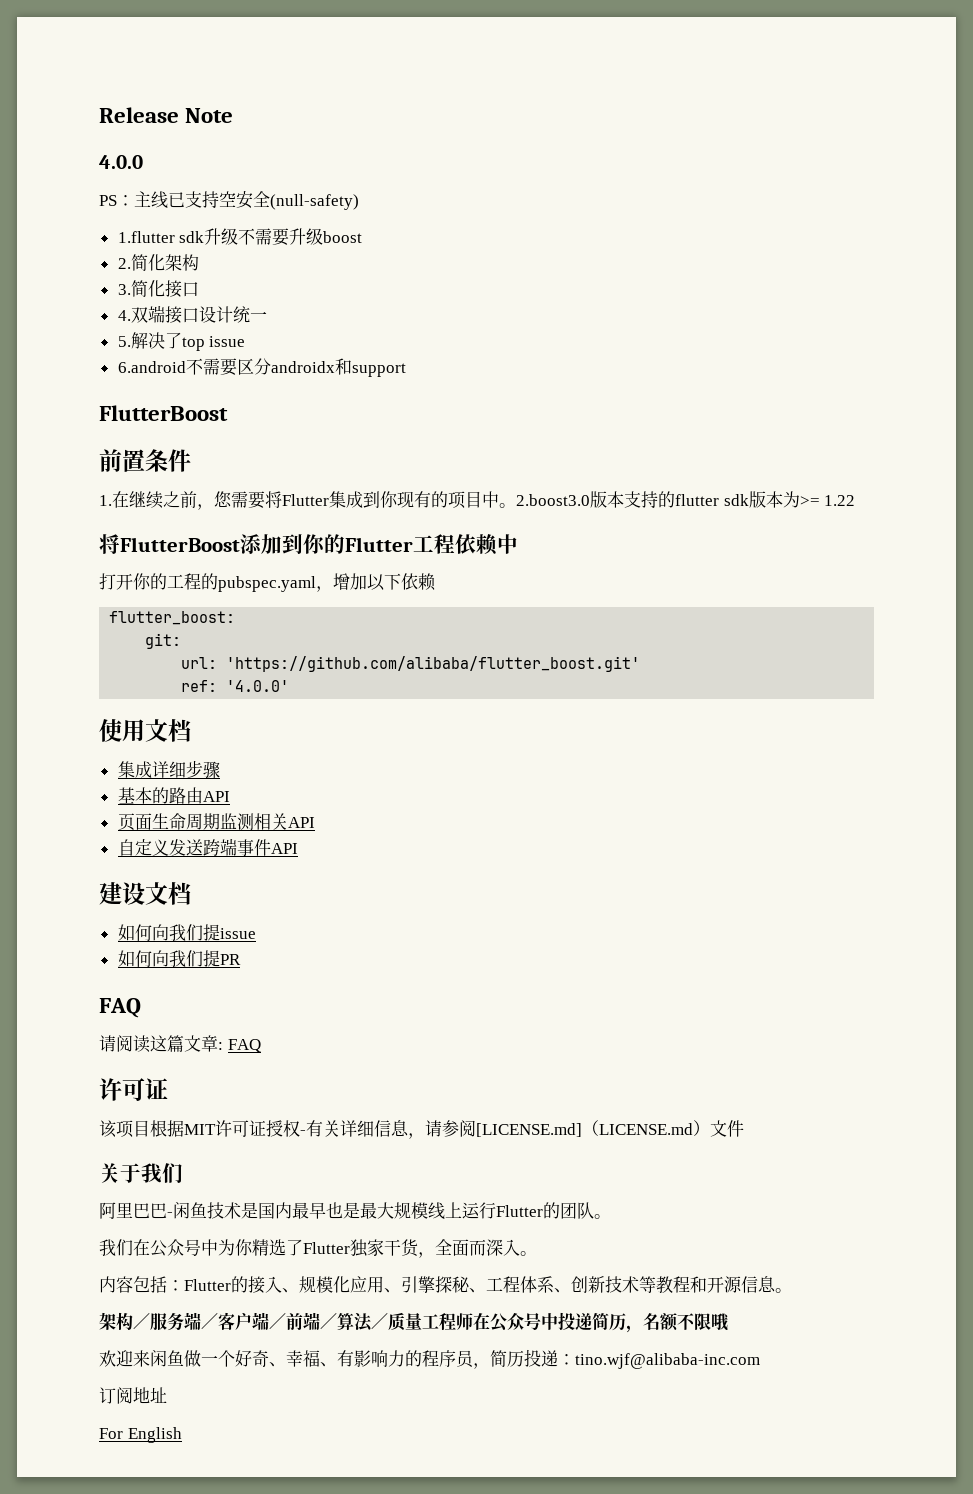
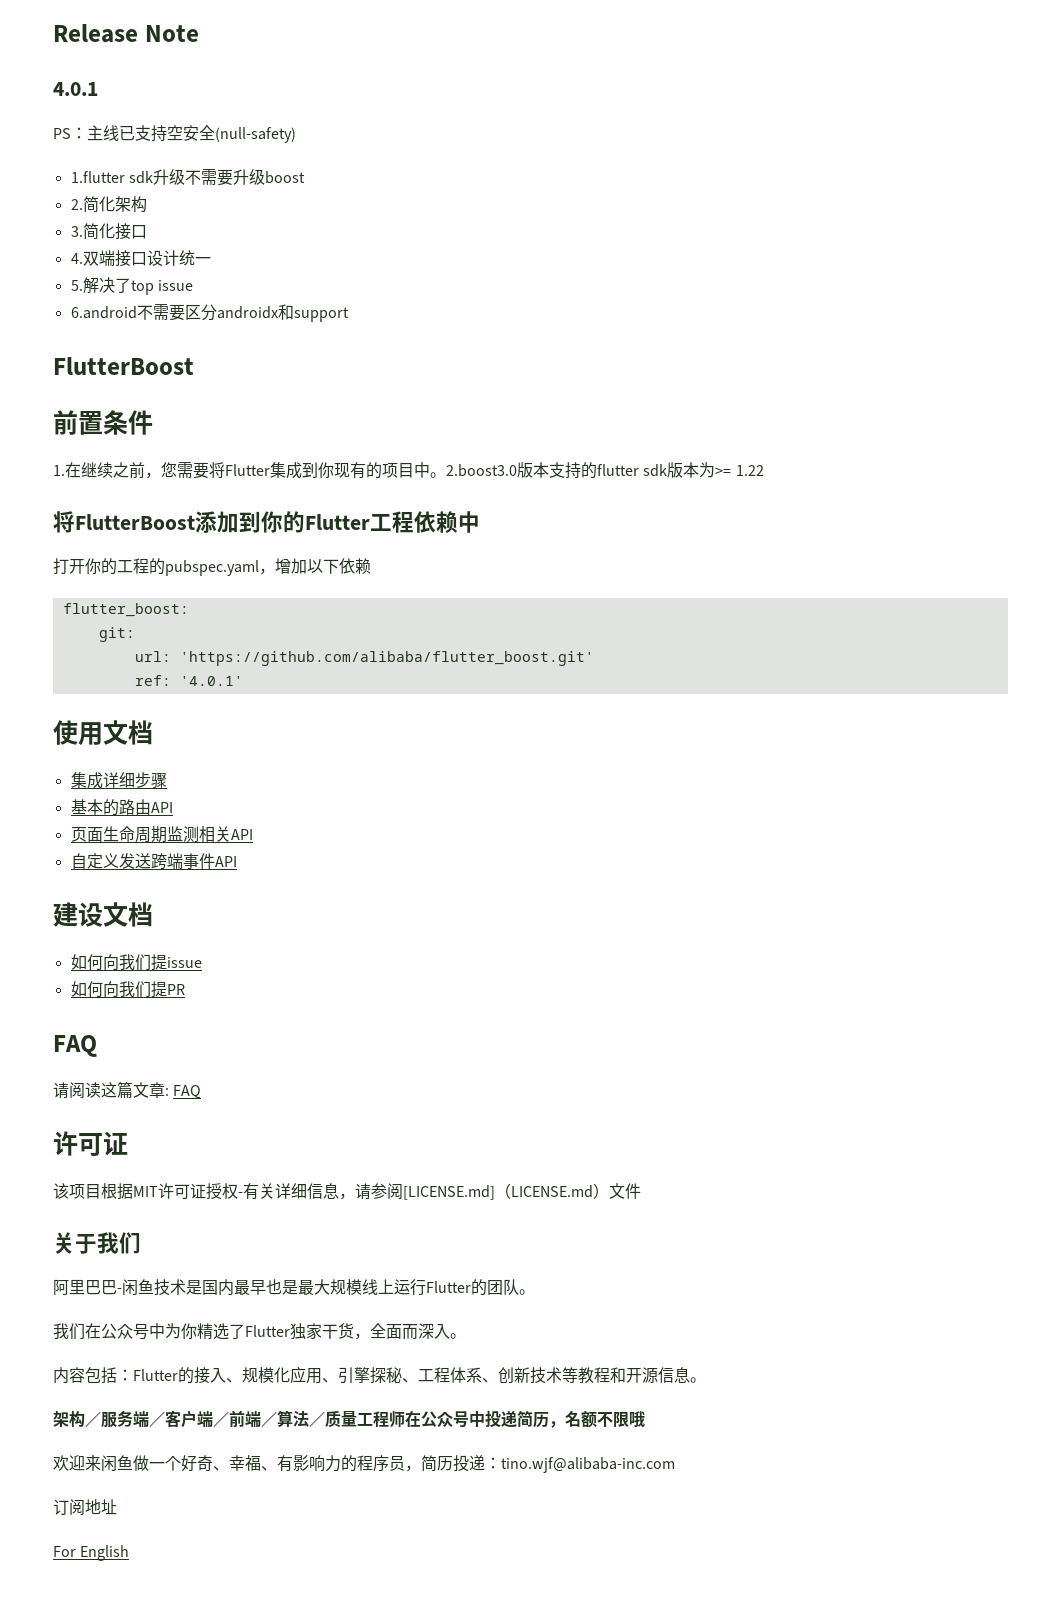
[99,155,143,169] 4.0.0 -> [53,82,98,96] 4.0.1
[226,680,290,692] '4.0.0' -> [179,676,243,686] '4.0.1'

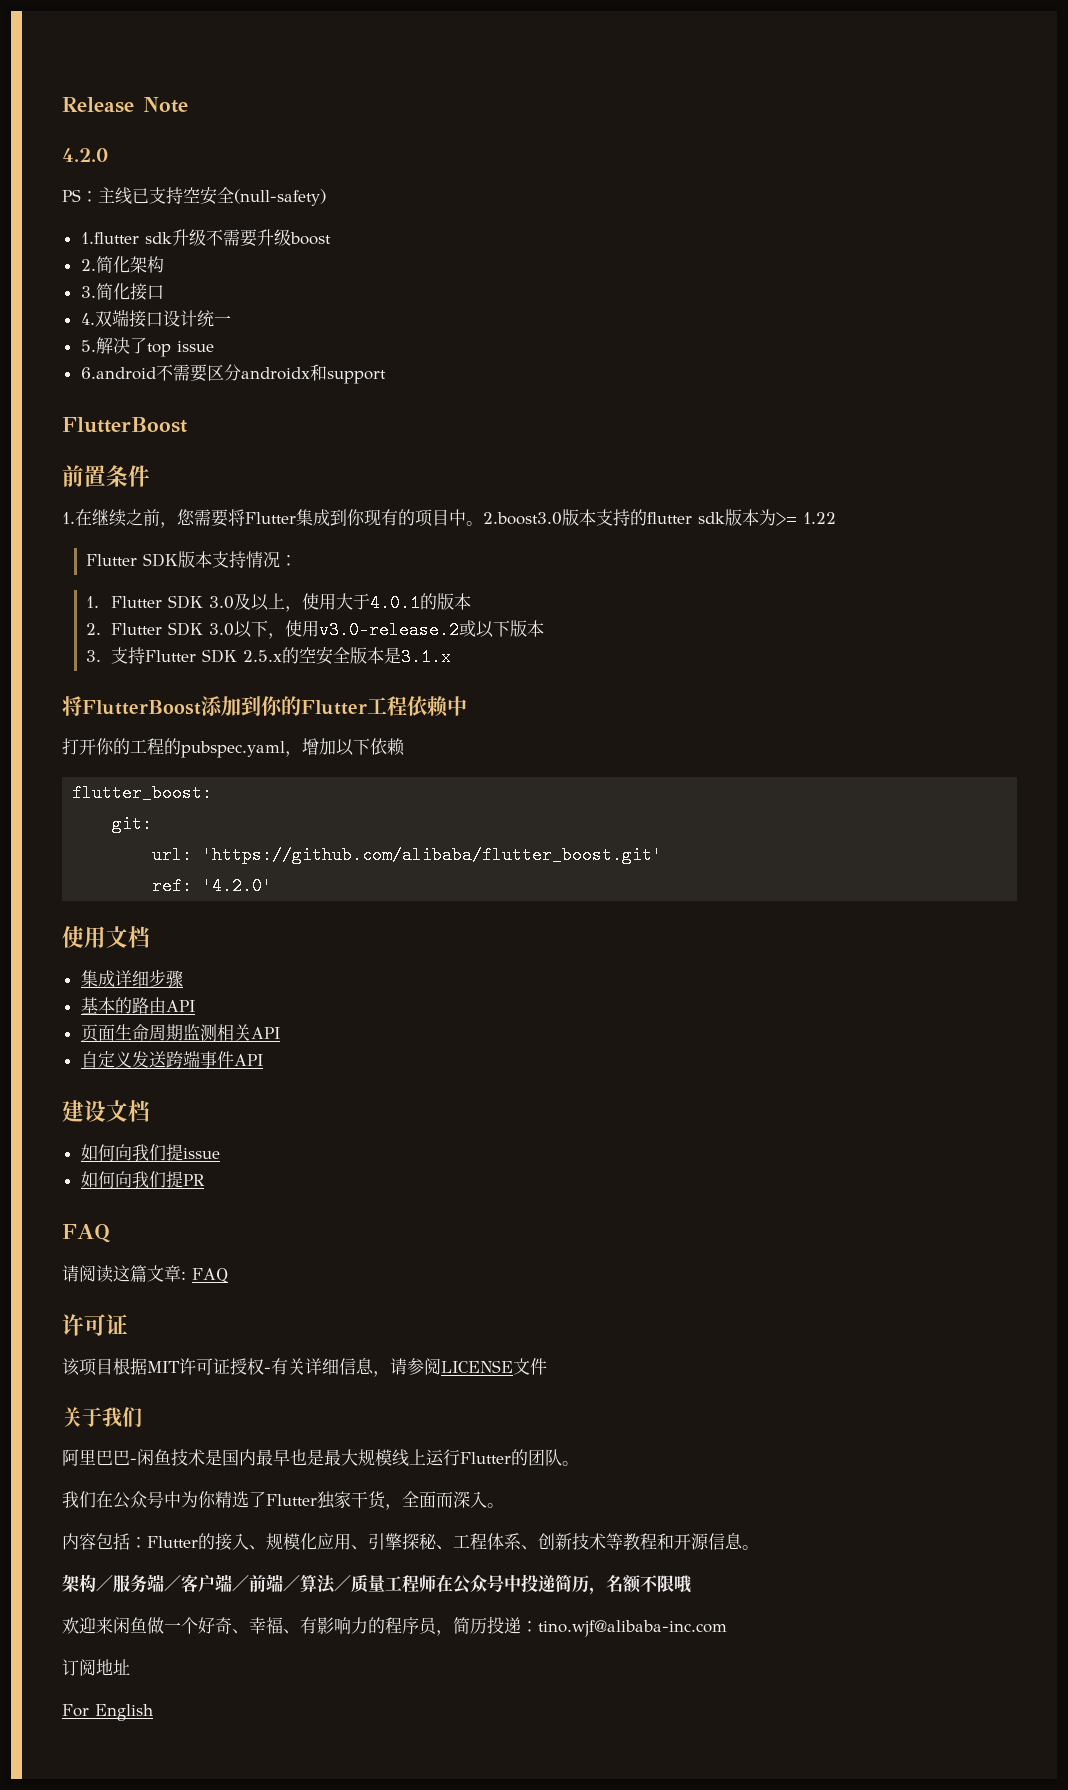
[53,82,98,96] 4.0.1 -> [62,148,108,162] 4.2.0
(764, 470) none -> [86,551,298,568] [86,593,471,612] [86,620,544,639] [86,647,451,666] // Flutter SDK版本支持情况： // 1. Flutter SDK 3.0及以上，使用大于4.0.1的版本 // 2. Flutter SDK 3.0以下，使用v3.0-release.2或以下版本 // 3.支持Flutter SDK 2.5.x的空安全版本是3.1.x
[179,676,243,686] '4.0.1' -> [202,877,273,895] '4.2.0'
[403,1183,609,1200] [LICENSE.md]（LICENSE.md） -> [441,1360,513,1373] LICENSE

